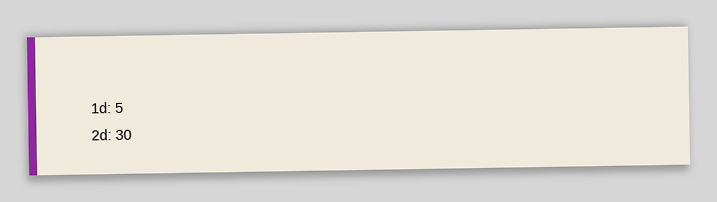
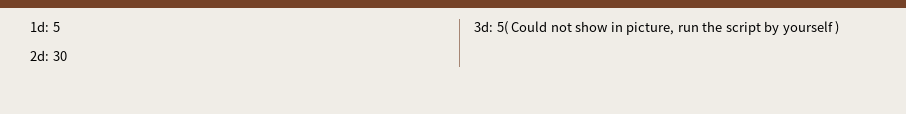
(132, 134) none -> [474,21,840,35] // 3d: 5( Could not show in picture, run the script by yourself )

